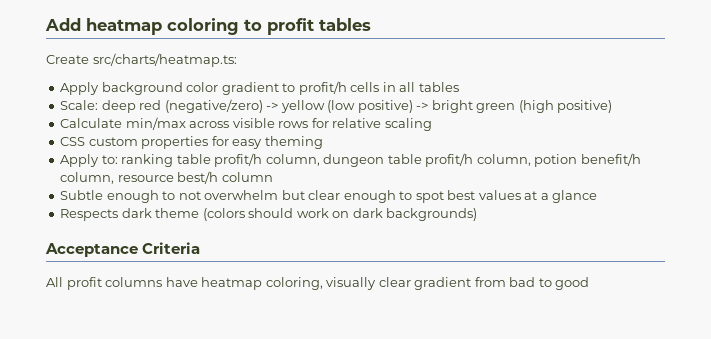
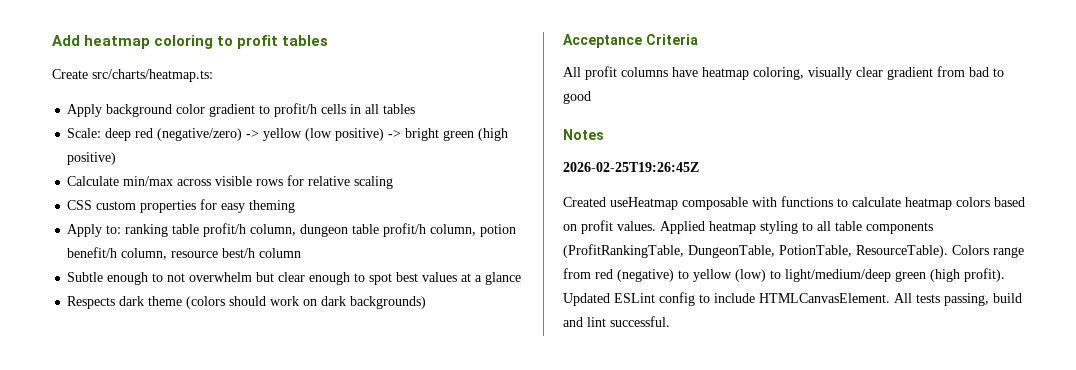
(590, 283) none -> [563,129,604,140] [563,162,699,172] [563,196,1025,210] [563,220,933,234] [563,244,1024,258] [563,268,1005,282] [563,292,1022,306] [563,316,670,327] // Notes // 2026-02-25T19:26:45Z // Created useHeatmap composable with functions to calculate heatmap colors based on profit values. Applied heatmap styling to all table components (ProfitRankingTable, DungeonTable, PotionTable, ResourceTable). Colors range from red (negative) to yellow (low) to light/medium/deep green (high profit). Updated ESLint config to include HTMLCanvasElement. All tests passing, build and lint successful.

